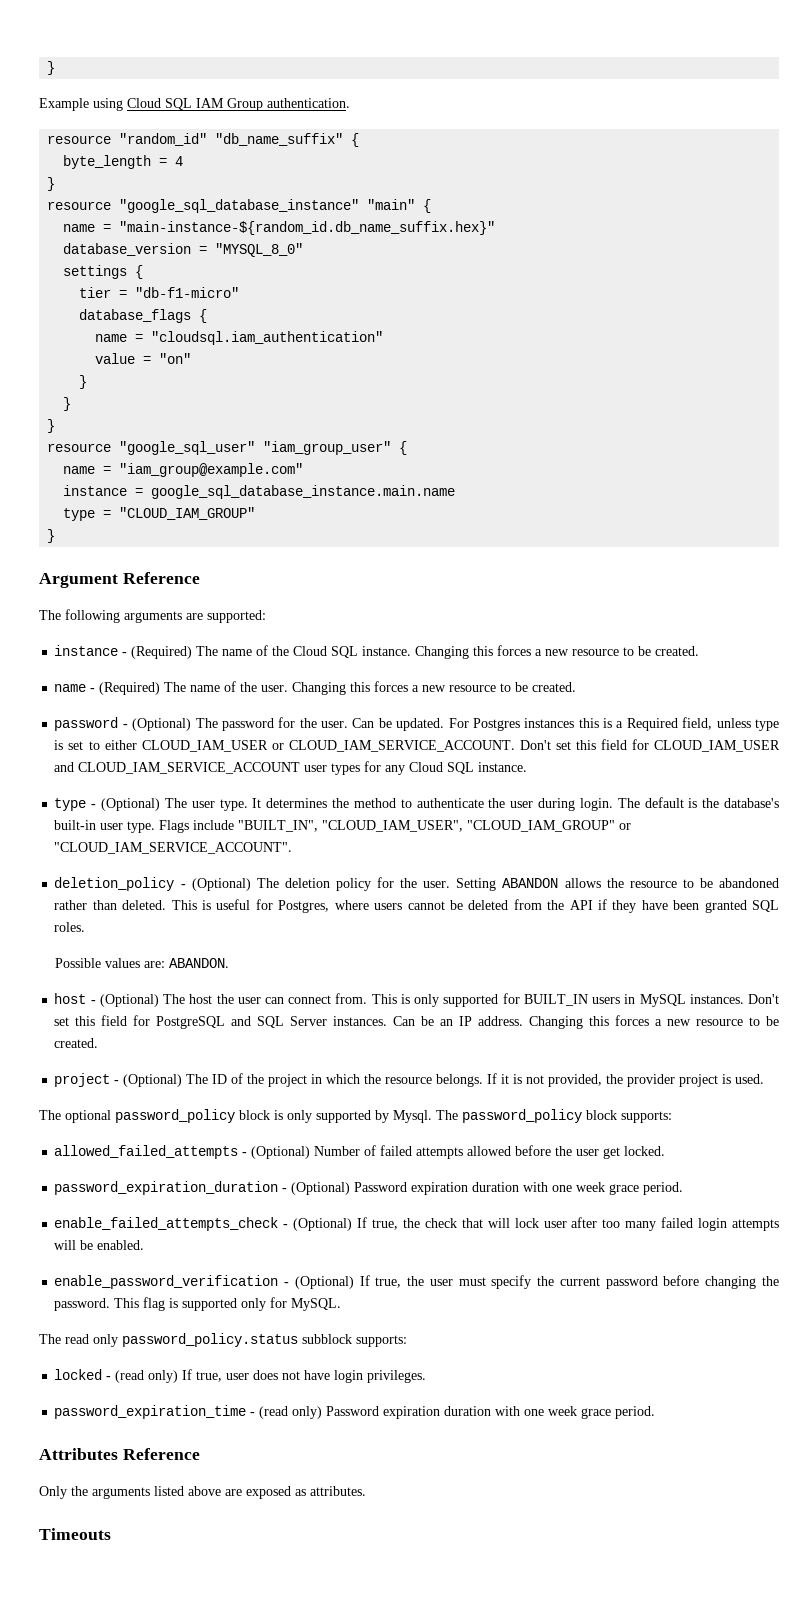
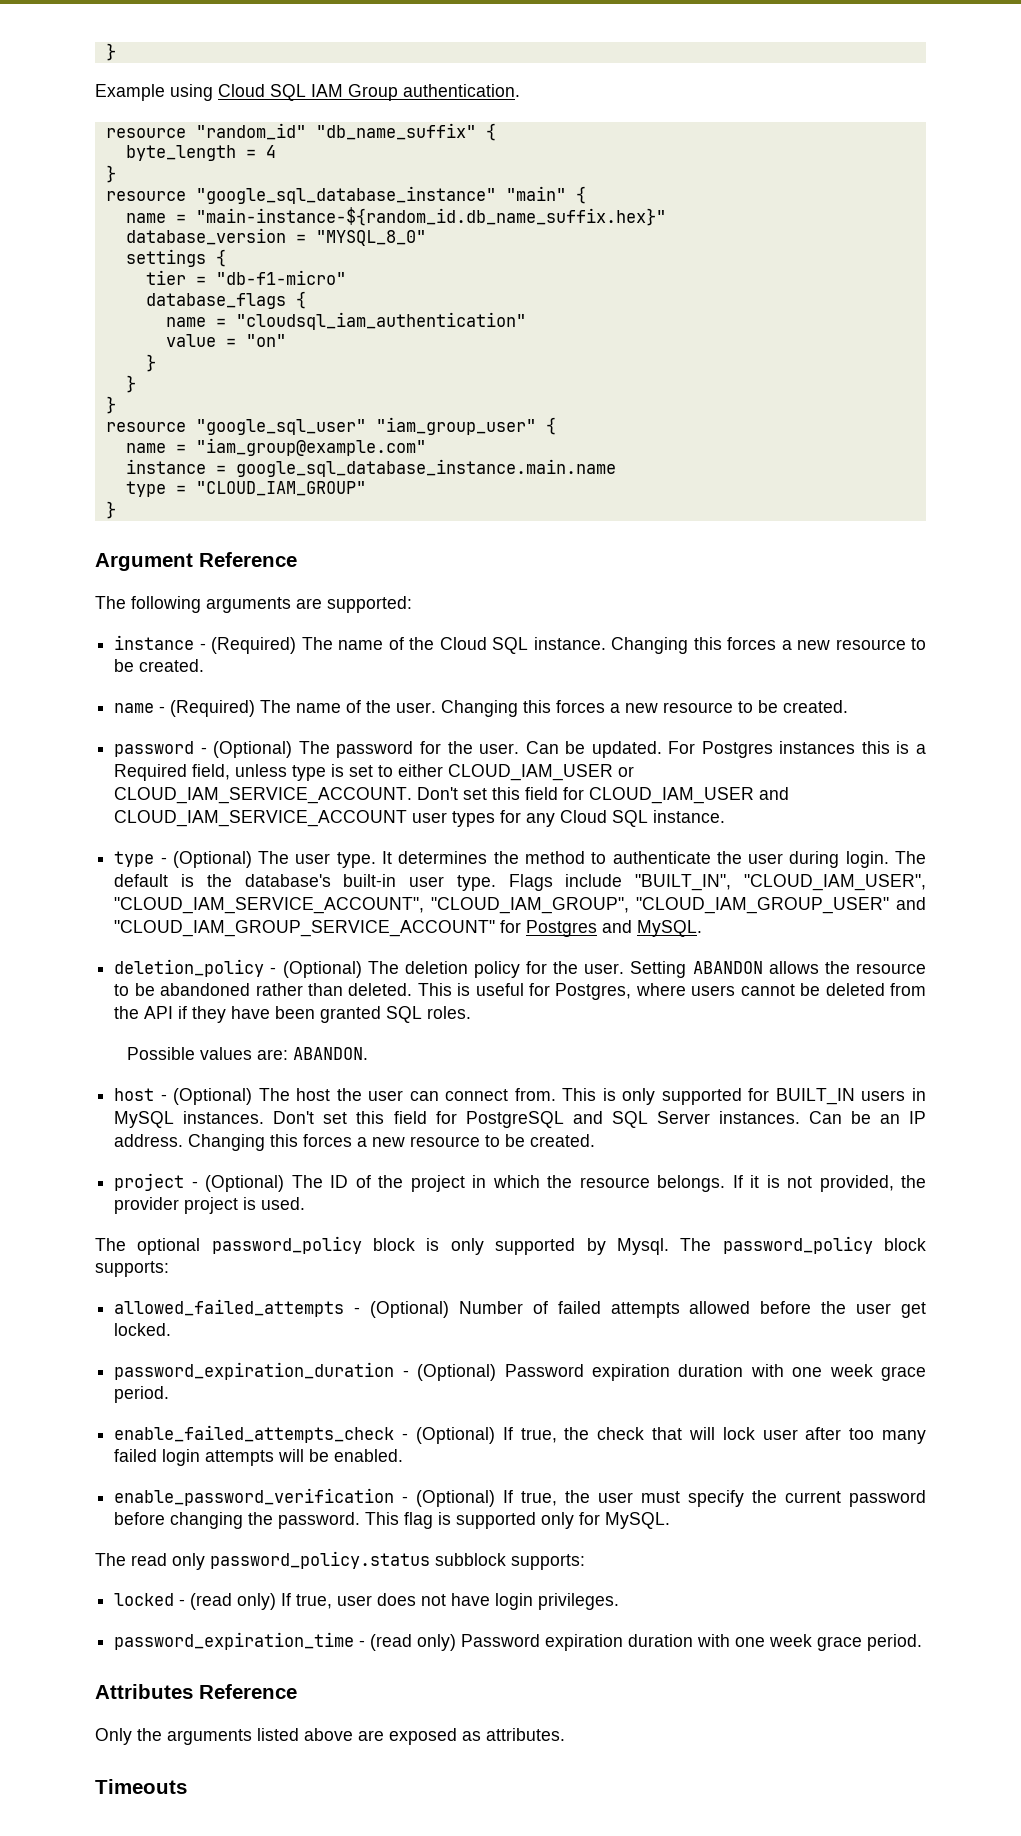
[151,331,384,345] "cloudsql.iam_authentication" -> [235,312,526,330] "cloudsql_iam_authentication"
[467,820,632,832] [54,842,293,854] "CLOUD_IAM_GROUP" or "CLOUD_IAM_SERVICE_ACCOUNT". -> [114,897,926,914] [114,920,703,937] "CLOUD_IAM_SERVICE_ACCOUNT", "CLOUD_IAM_GROUP", "CLOUD_IAM_GROUP_USER" and "CLOUD_IAM_GROUP_SERVICE_ACCOUNT" for Postgres and MySQL.

